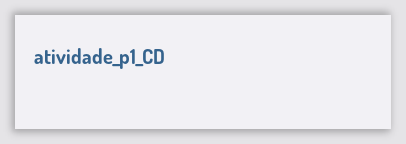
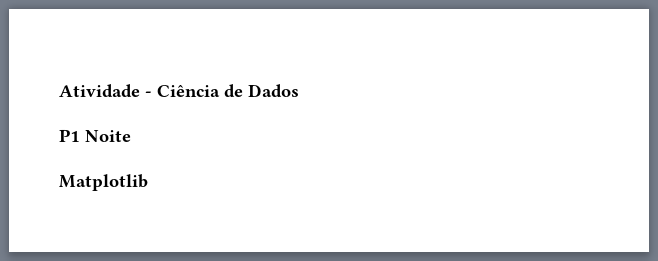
[34,48,165,69] atividade_p1_CD -> [59,84,299,98] [59,129,131,142] [59,174,148,191] Atividade - Ciência de Dados // P1 Noite // Matplotlib

